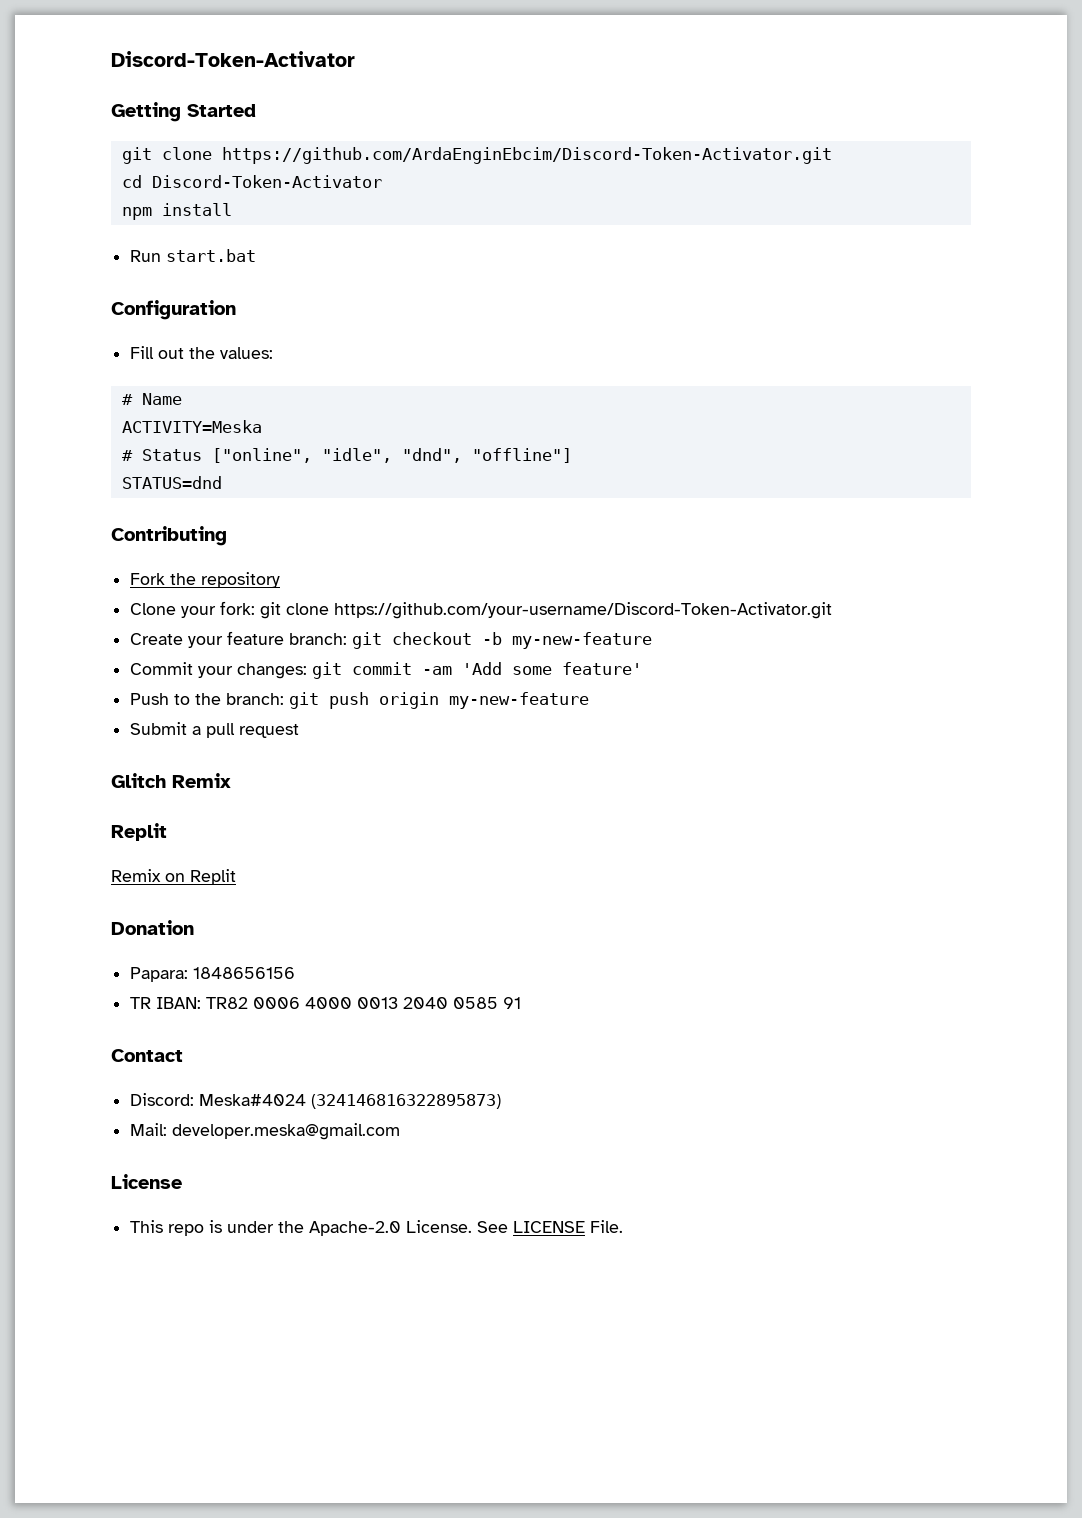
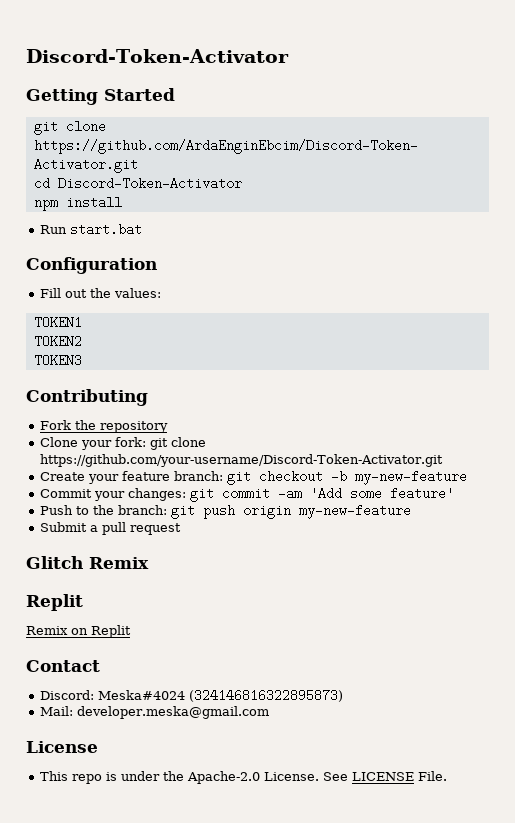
[121,393,182,405] [121,420,262,433] [121,448,572,463] [121,476,222,489] # Name // ACTIVITY=Meska // # Status ["online", "idle", "dnd", "offline"] // STATUS=dnd -> [33,316,82,329] [33,335,82,348] [33,354,82,367] TOKEN1 // TOKEN2 // TOKEN3
[111,920,194,935] [130,967,296,982] [130,997,522,1009] // Donation // Papara: 1848656156 // TR IBAN: TR82 0006 4000 0013 2040 0585 91 -> (131, 631) none

